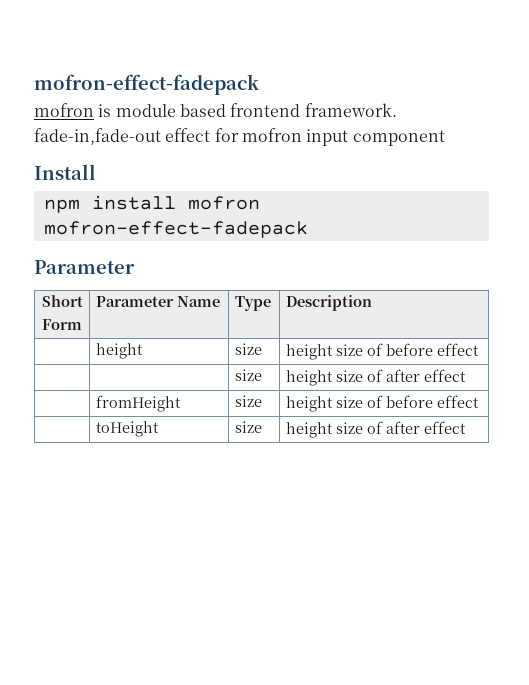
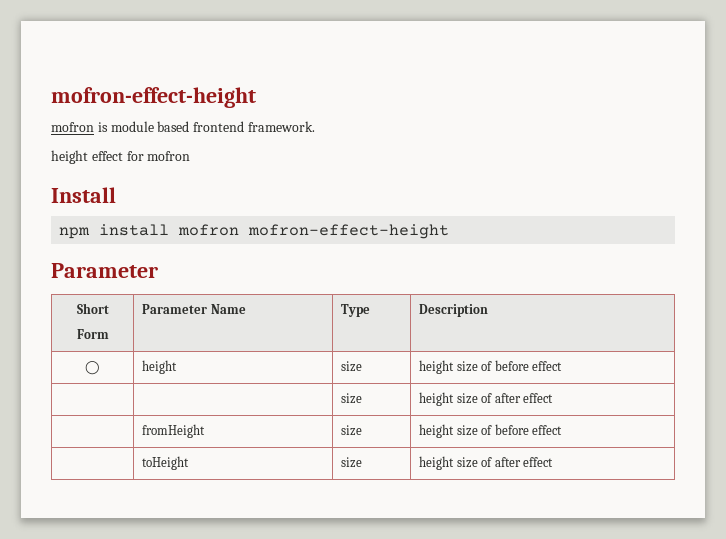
[34,74,259,95] mofron-effect-fadepack -> [51,87,256,108] mofron-effect-height
[34,128,161,145] fade-in,fade-out -> [51,150,88,164] height
[306,129,445,146] input component -> (191, 156) none
[43,221,308,238] mofron-effect-fadepack -> [248,224,450,239] mofron-effect-height
(372, 303) none -> [85,361,100,375] ◯

